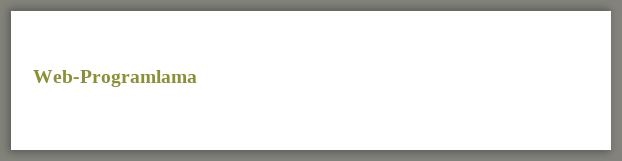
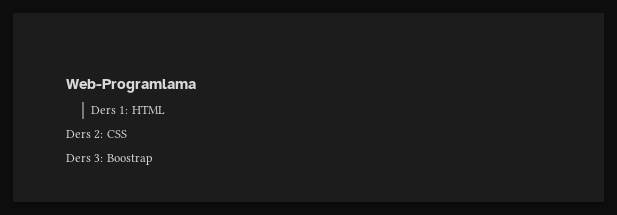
(197, 78) none -> [90,105,165,114] [66,130,127,139] [66,154,152,165] // Ders 1: HTML // Ders 2: CSS // Ders 3: Boostrap

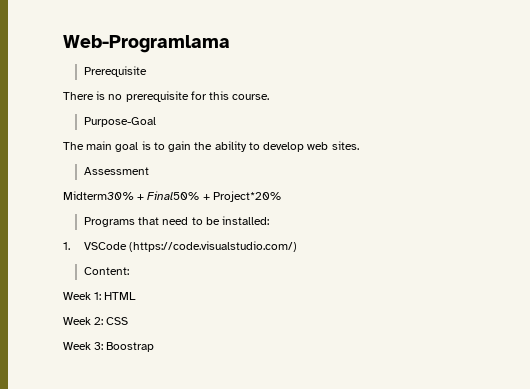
[90,106,116,114] Ders -> [83,66,147,77] [63,91,270,102] [83,117,156,127] [63,141,359,152] [83,167,149,175] [63,191,281,202] [83,216,269,227] [63,241,298,252] [83,267,129,275] [63,292,91,300] Prerequisite // There is no prerequisite for this course. // Purpose-Goal // The main goal is to gain the ability to develop web sites. // Assessment // Midterm30% + Final50% + Project*20% // Programs that need to be installed: // 1. VSCode (https://code.visualstudio.com/) // Content: // Week
[66,130,91,138] Ders -> [63,317,91,325] Week
[66,154,91,162] Ders -> [63,342,91,350] Week

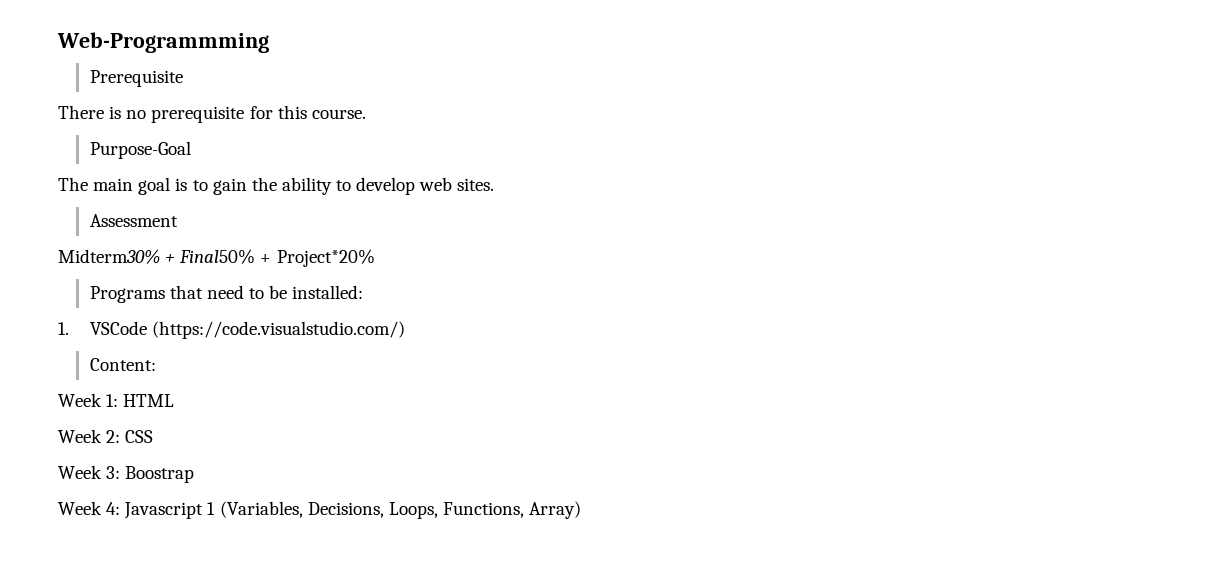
[63,35,230,53] Web-Programlama -> [57,32,269,53] Web-Programmming
(155, 347) none -> [58,501,582,519] // Week 4: Javascript 1 (Variables, Decisions, Loops, Functions, Array)

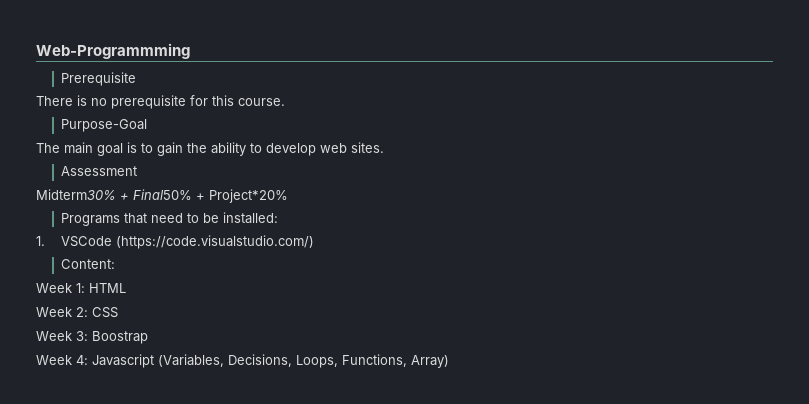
[207,502,216,515] 1 -> (154, 361) none

